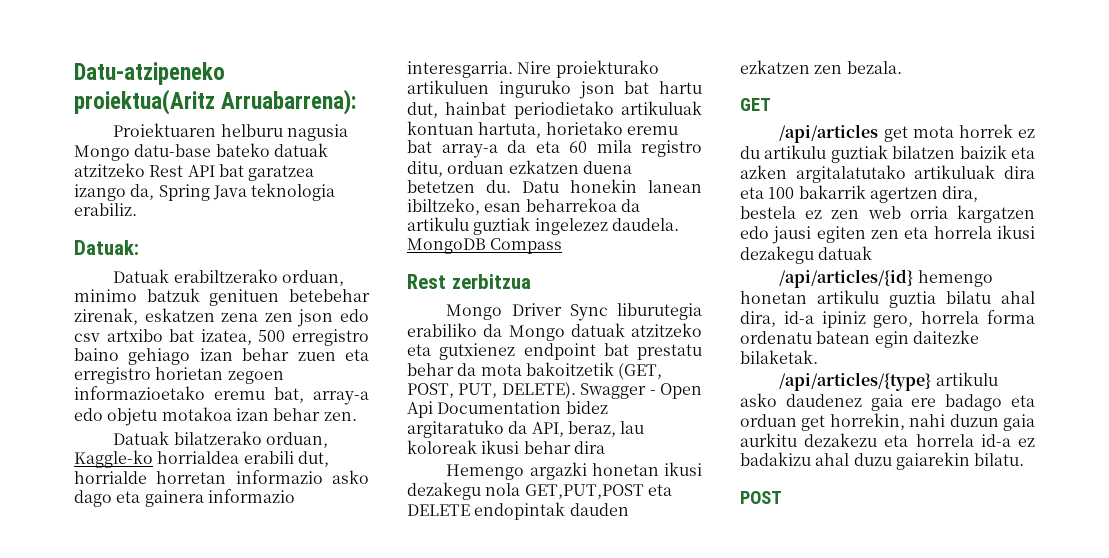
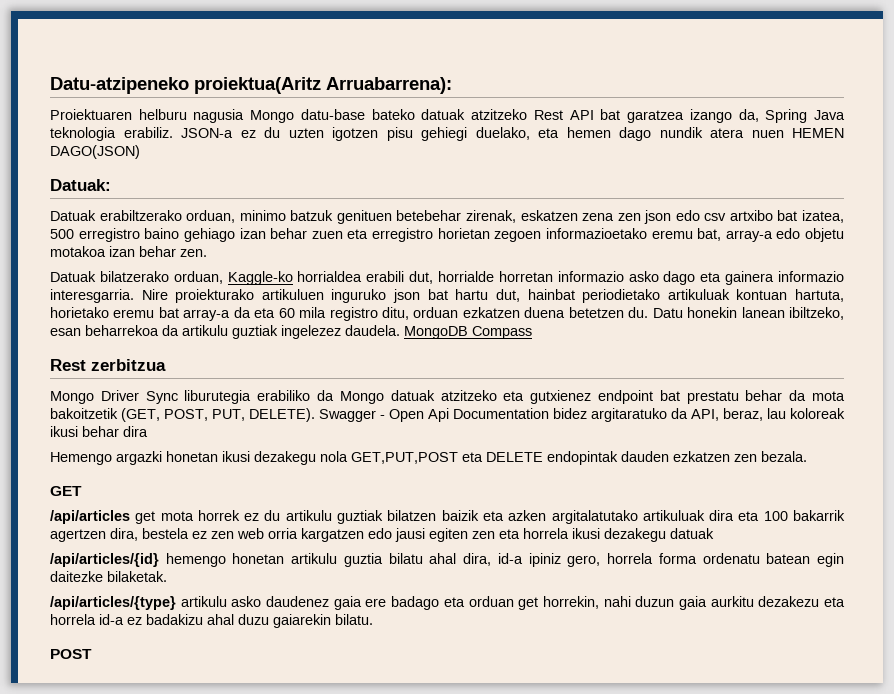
(137, 209) none -> [181,127,844,141] [50,145,140,159] JSON-a ez du uzten igotzen pisu gehiegi duelako, eta hemen dago nundik atera nuen HEMEN DAGO(JSON)

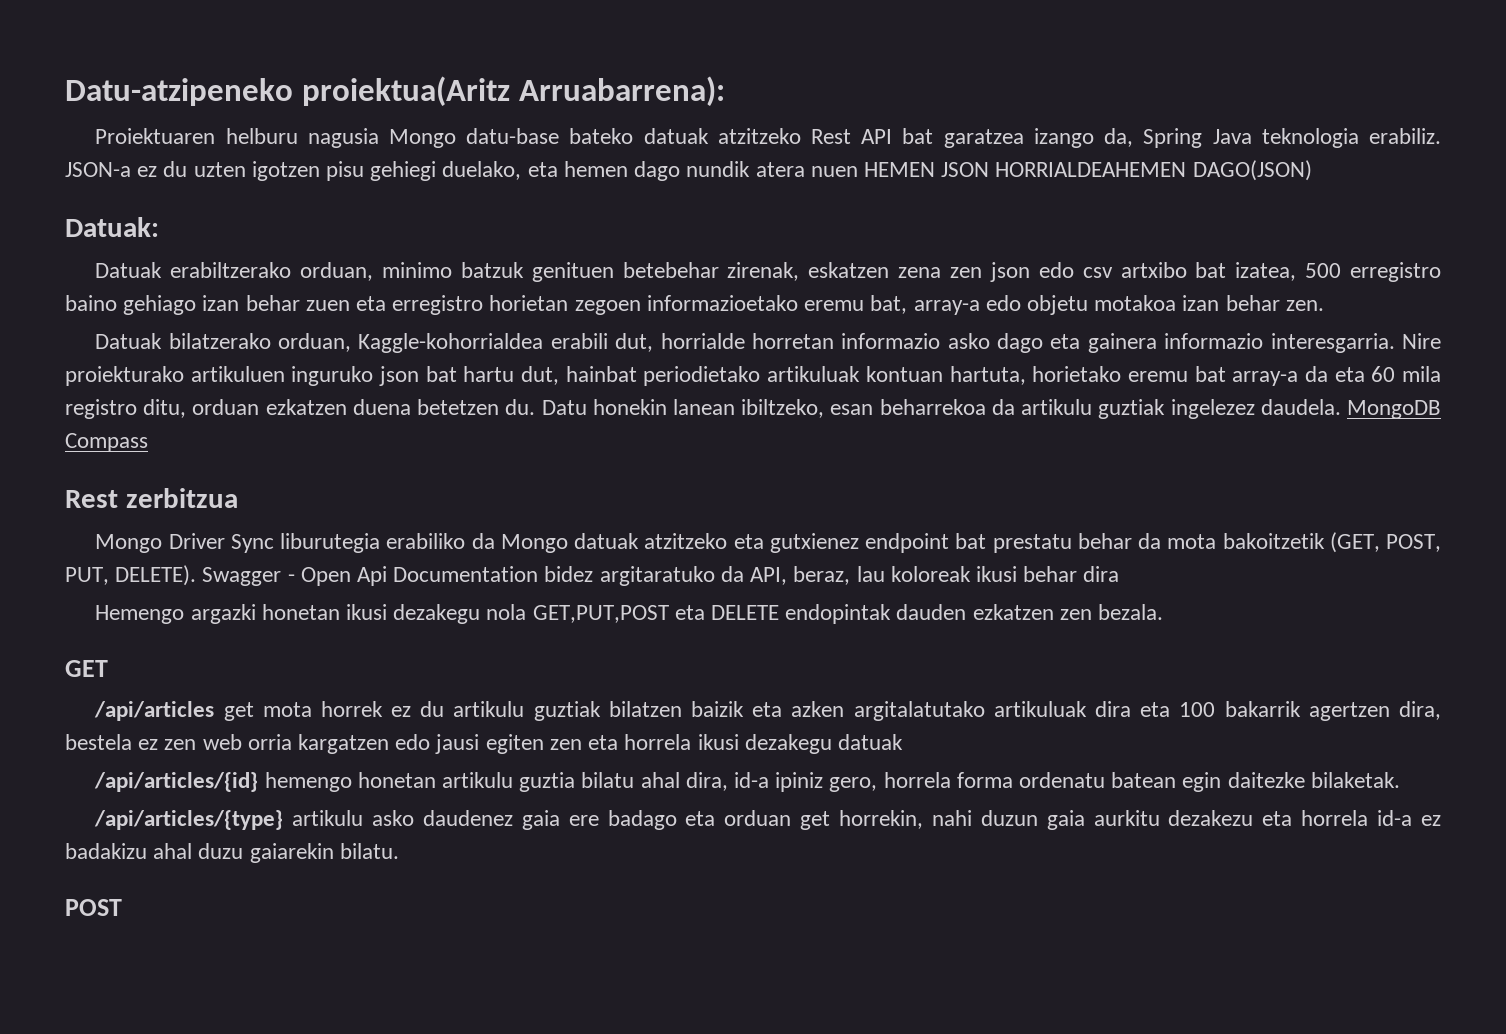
(844, 133) none -> [941,162,1187,177] JSON HORRIALDEAHEMEN
[227,271,363,285] Kaggle-ko horrialdea -> [358,333,544,353] Kaggle-kohorrialdea

